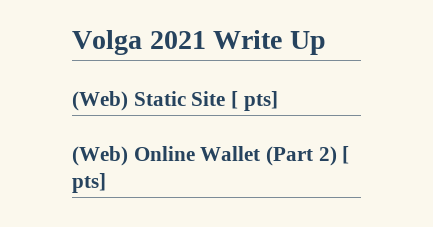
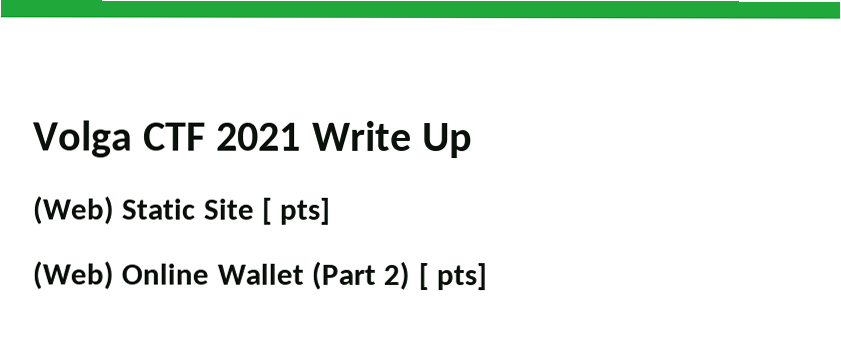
(142, 42) none -> [143,122,207,151] CTF

